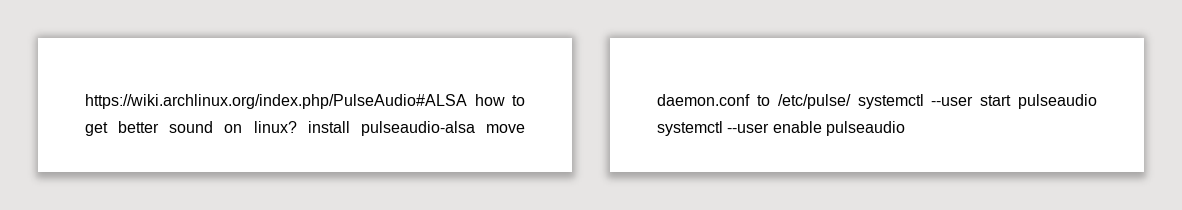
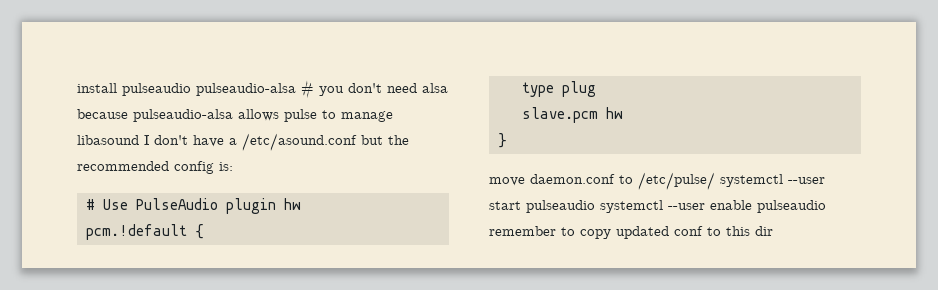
[85,94,525,109] [85,121,475,136] https://wiki.archlinux.org/index.php/PulseAudio#ALSA how to get better sound on linux? install pulseaudio-alsa -> [77,80,448,99] [77,109,393,122] [77,133,409,151] [77,161,233,174] [86,198,301,214] [86,224,204,240] [522,81,596,97] [522,107,623,123] [498,133,507,148] install pulseaudio pulseaudio-alsa # you don't need alsa because pulseaudio-alsa allows pulse to manage libasound I don't have a /etc/asound.conf but the recommended config is: // # Use PulseAudio plugin hw // pcm.!default { // type plug // slave.pcm hw // } //
(905, 128) none -> [489,226,773,239] remember to copy updated conf to this dir

